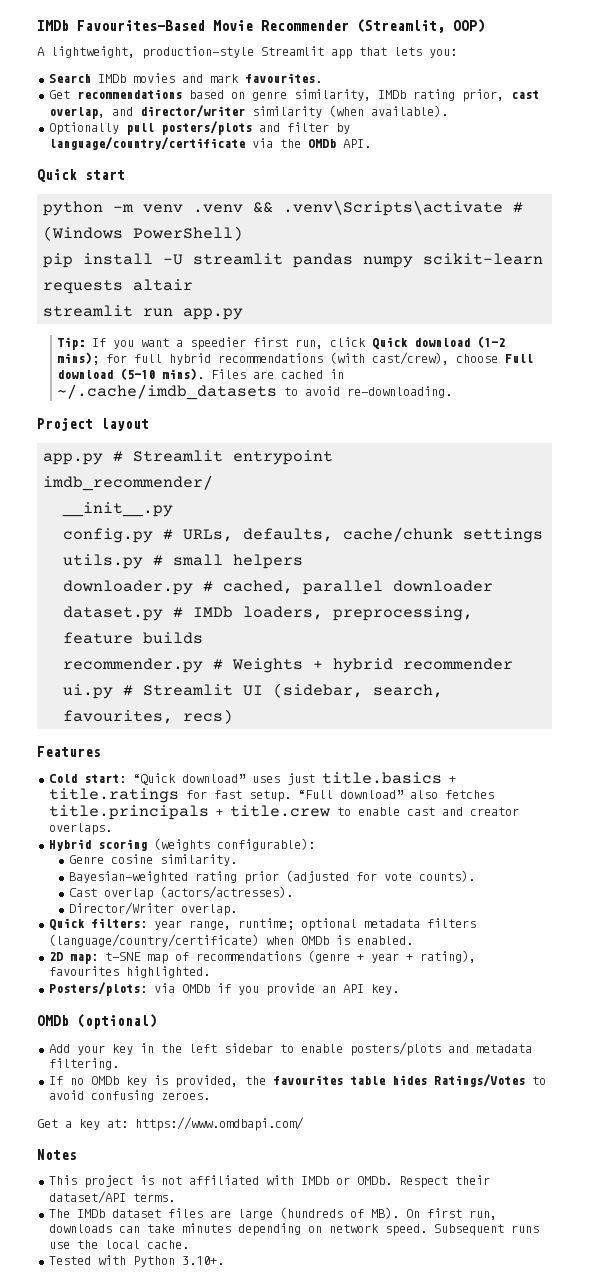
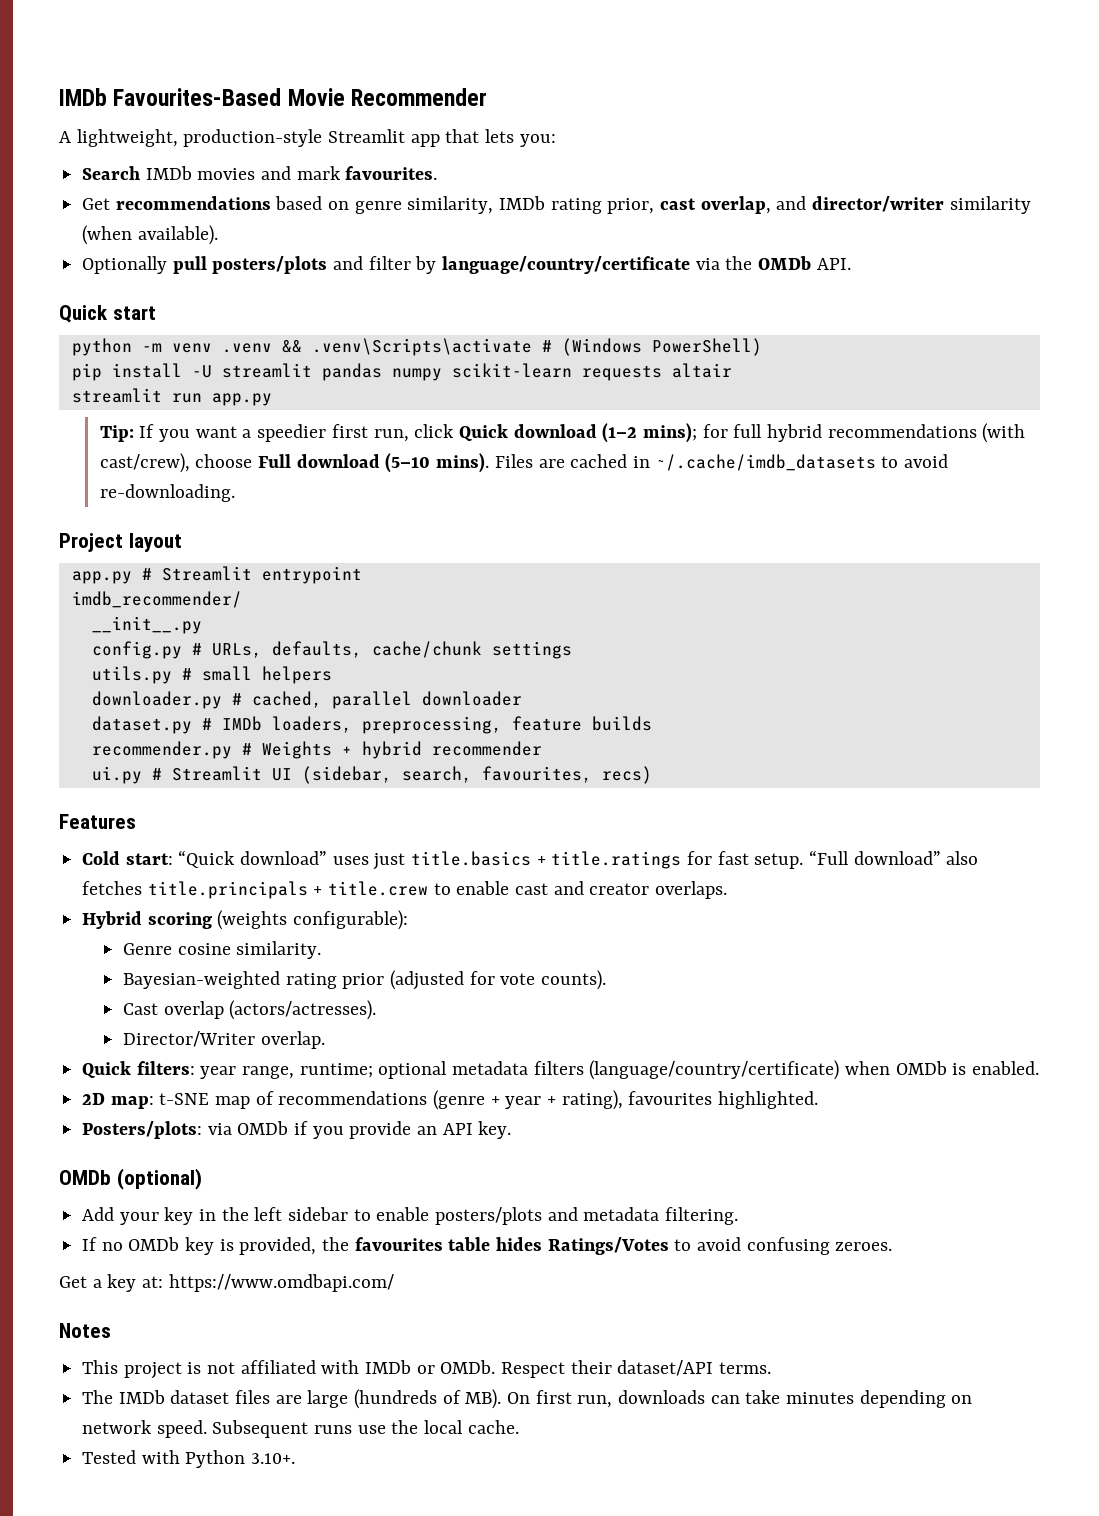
[357,19,485,33] (Streamlit, OOP) -> (488, 97) none

